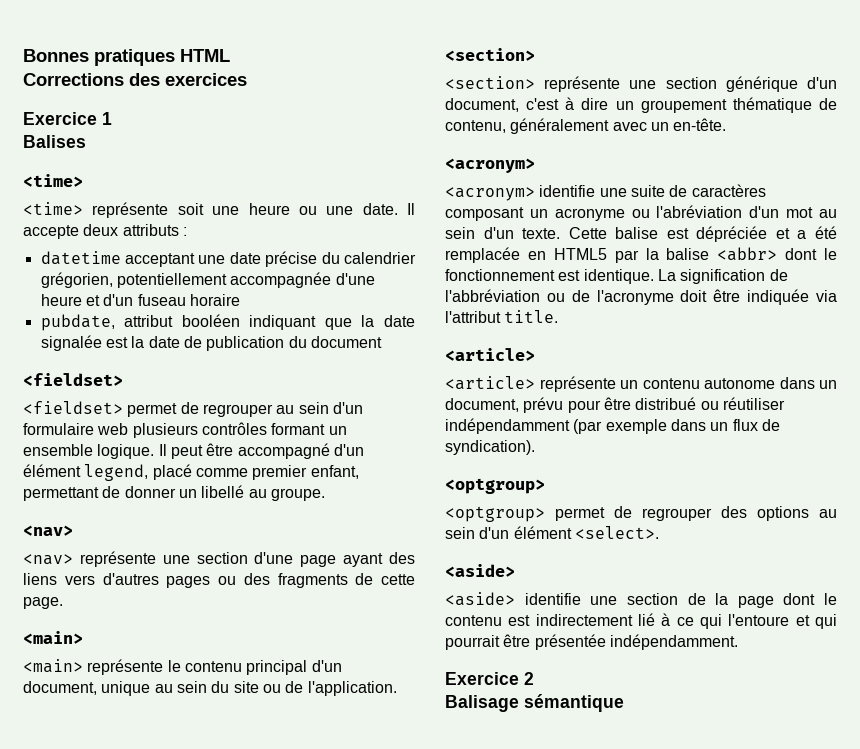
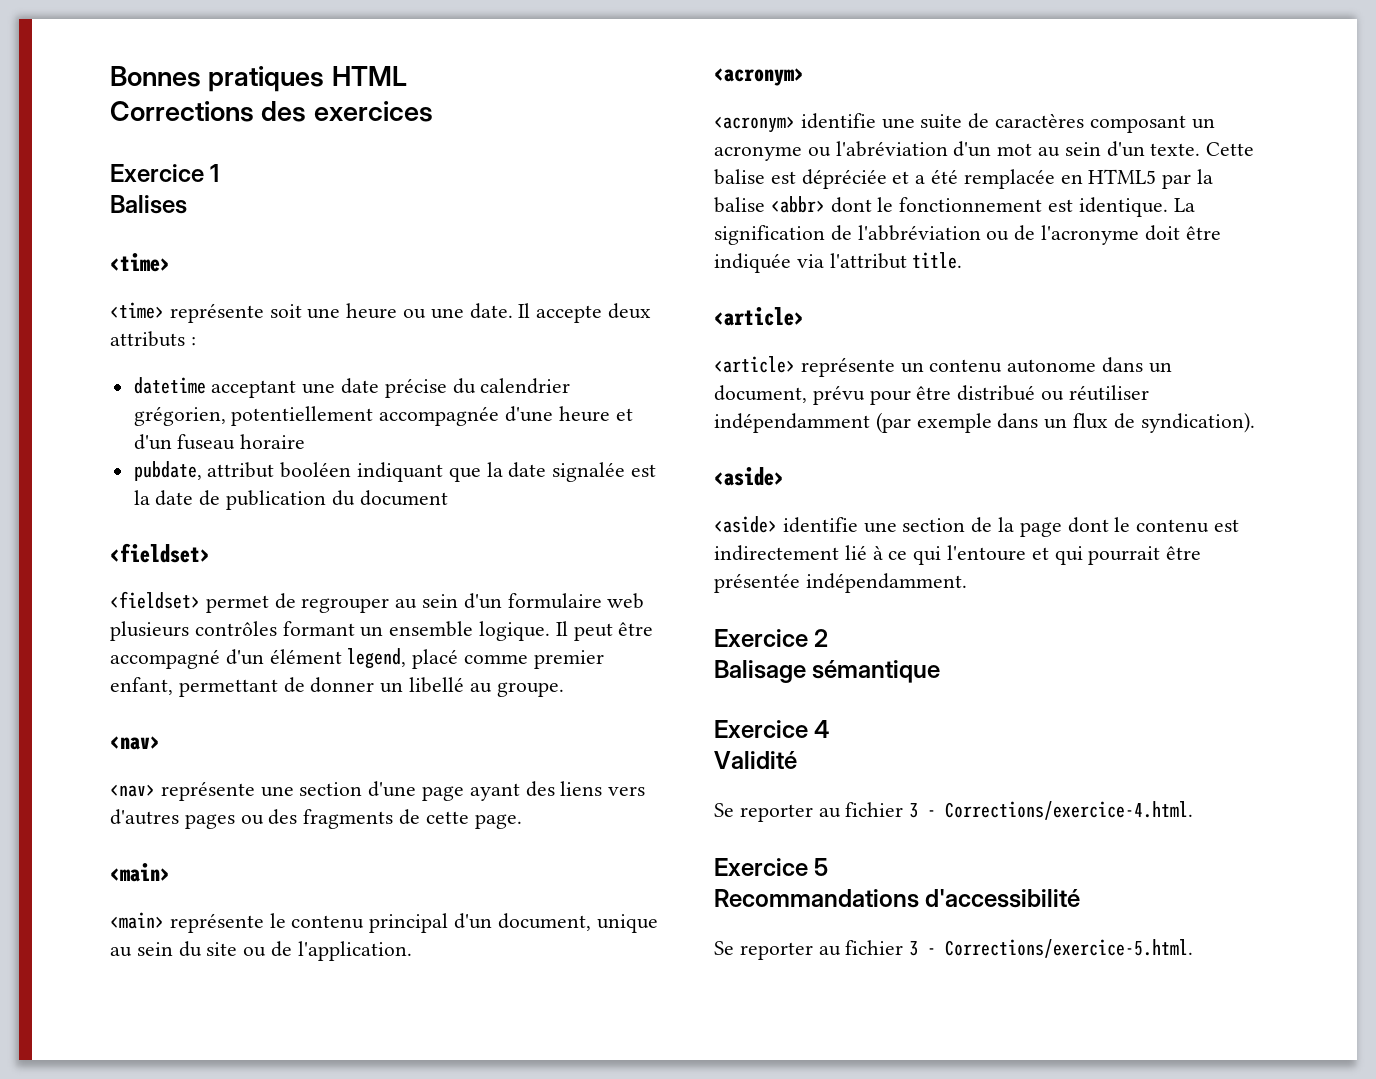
[445,48,535,61] [445,76,837,92] [445,97,837,113] [445,118,727,134] // <section> // <section> représente une section générique d'un document, c'est à dire un groupement thématique de contenu, généralement avec un en-tête. -> (412, 951) none
[445,478,545,494] [445,506,837,522] [445,526,659,539] // <optgroup> // <optgroup> permet de regrouper des options au sein d'un élément <select>. -> (1255, 422) none
(624, 703) none -> [714,720,830,738] [714,751,797,769] [714,801,1194,822] [714,858,829,876] [714,889,1081,908] [714,939,1194,960] // Exercice 4 // Validité // Se reporter au fichier 3 - Corrections/exercice-4.html. // Exercice 5 // Recommandations d'accessibilité // Se reporter au fichier 3 - Corrections/exercice-5.html.

